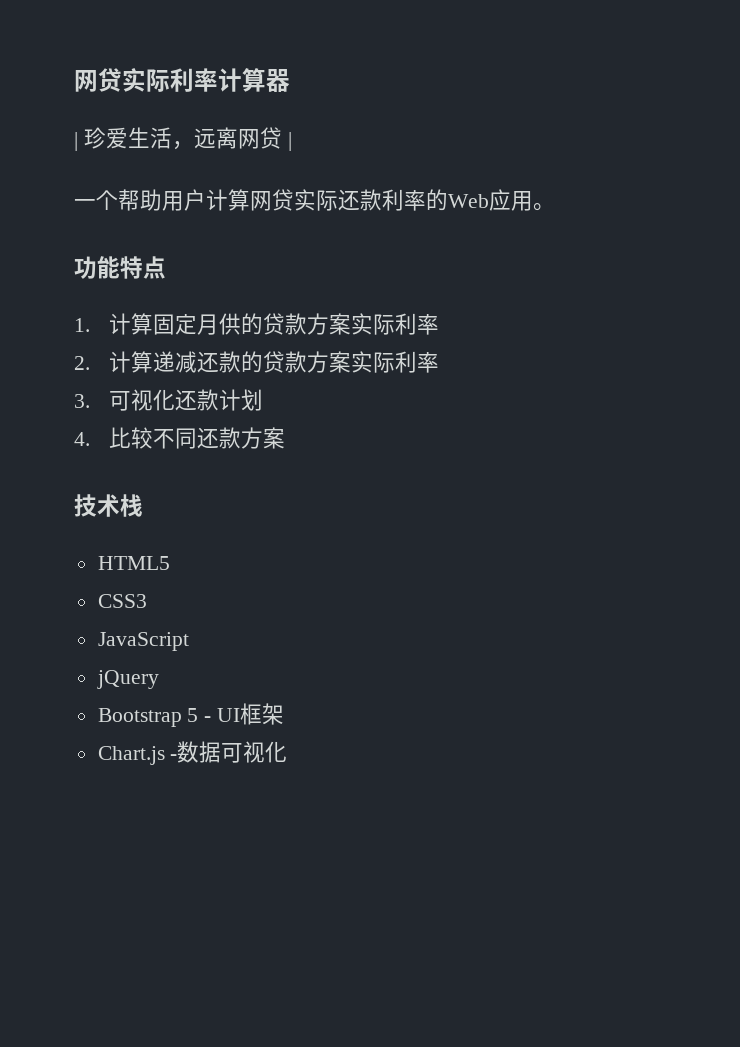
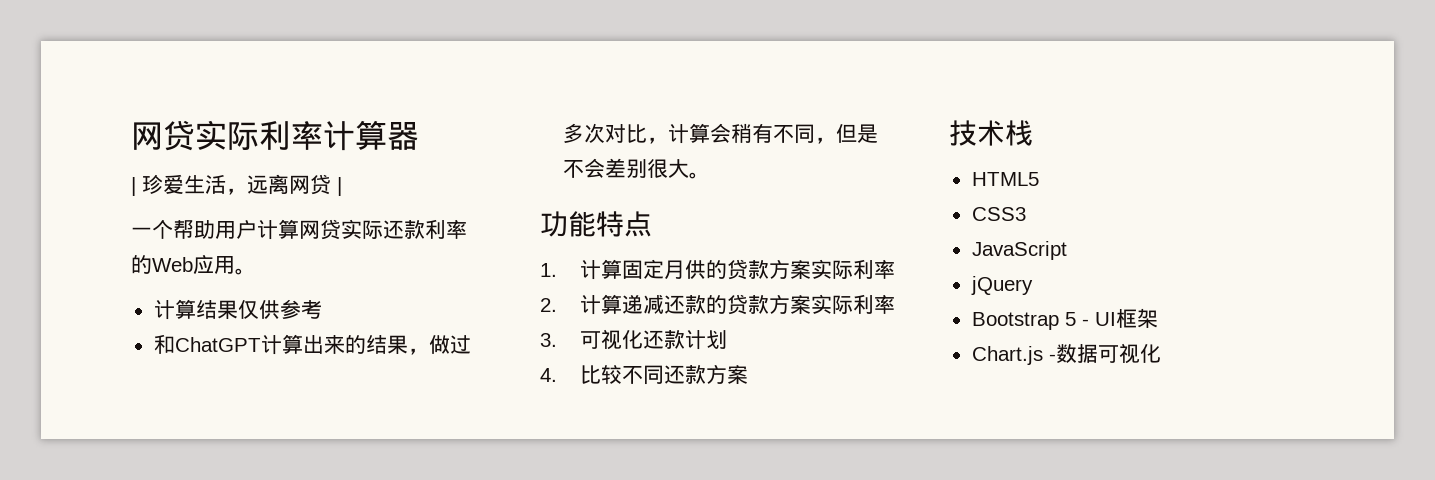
(555, 207) none -> [153,299,322,320] [153,334,471,355] [562,123,878,144] [562,158,710,179] // 计算结果仅供参考 // 和ChatGPT计算出来的结果，做过多次对比，计算会稍有不同，但是不会差别很大。

